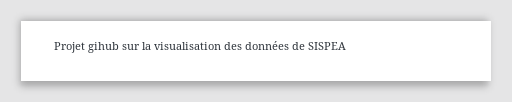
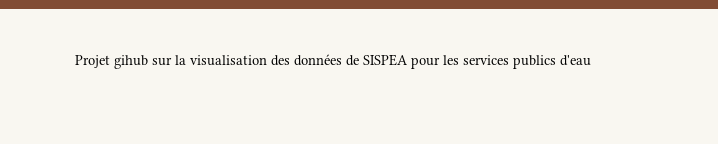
(346, 46) none -> [411,55,591,69] pour les services publics d'eau

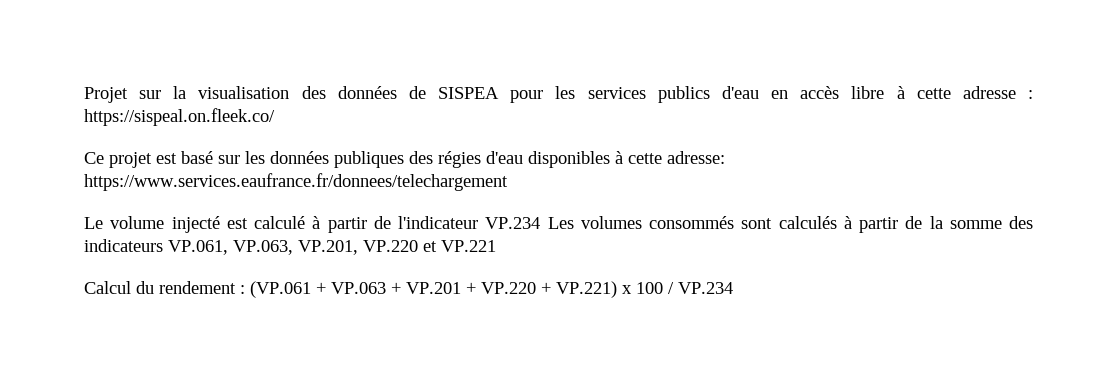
[114,55,148,69] gihub -> (128, 95) none
(591, 60) none -> [771,86,1033,99] [84,108,275,126] [84,151,725,168] [84,173,508,191] [84,216,1033,233] [84,239,496,255] [84,281,733,298] en accès libre à cette adresse : https://sispeal.on.fleek.co/ // Ce projet est basé sur les données publiques des régies d'eau disponibles à cette adresse: https://www.services.eaufrance.fr/donnees/telechargement // Le volume injecté est calculé à partir de l'indicateur VP.234 Les volumes consommés sont calculés à partir de la somme des indicateurs VP.061, VP.063, VP.201, VP.220 et VP.221 // Calcul du rendement : (VP.061 + VP.063 + VP.201 + VP.220 + VP.221) x 100 / VP.234

